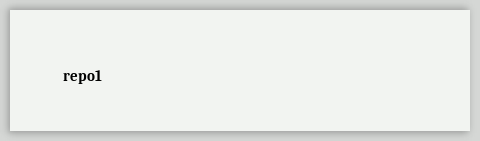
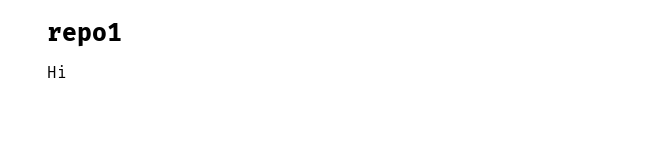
(102, 77) none -> [47,65,67,78] // Hi

